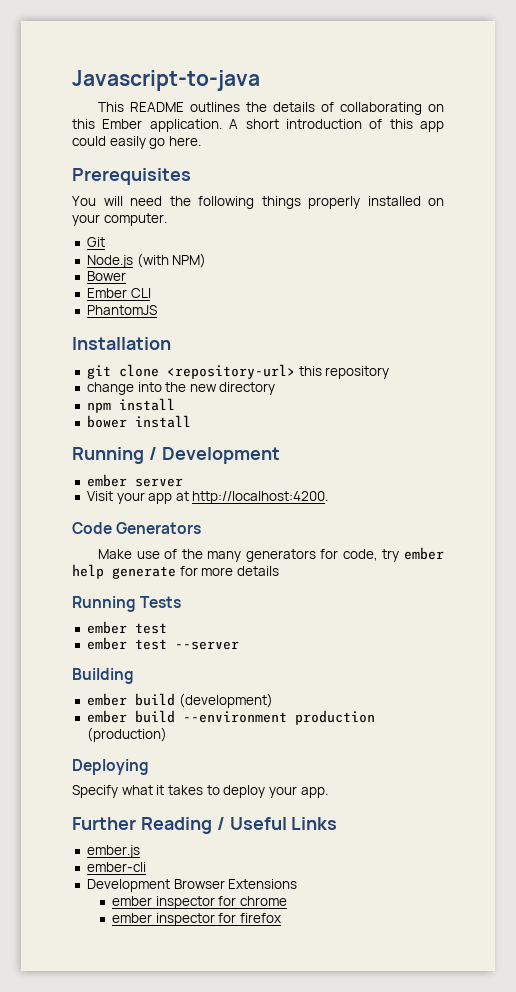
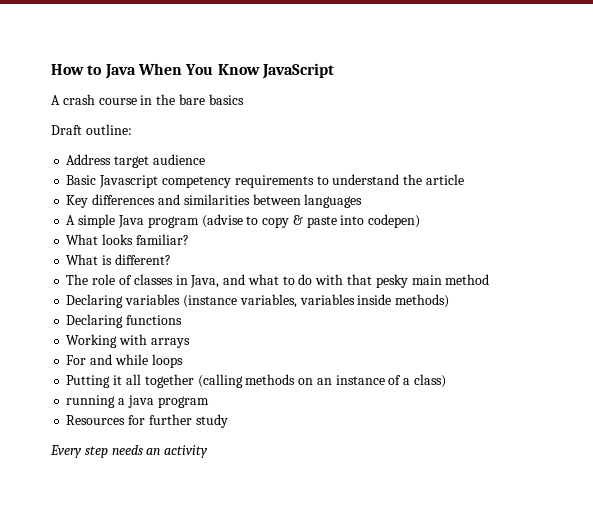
[72,70,260,91] [98,102,444,115] [72,119,444,132] [72,136,201,149] [72,168,191,185] [72,196,444,209] [72,213,167,226] [86,237,105,247] [86,253,207,268] [86,271,126,281] [86,288,151,298] [86,305,157,315] [72,337,171,350] [86,364,390,379] [86,382,276,395] [86,398,175,413] [86,415,191,428] [72,447,280,464] [86,474,183,487] [86,491,329,504] [72,522,202,534] [98,547,444,562] [72,564,279,579] [72,596,182,612] [86,621,167,634] [86,637,239,650] [72,668,134,684] [86,693,273,708] [86,710,375,725] [86,727,167,742] [72,759,149,775] [72,785,328,798] [72,817,338,834] [86,845,140,858] [86,862,146,872] [86,879,298,892] [111,896,287,909] [111,913,281,926] Javascript-to-java // This README outlines the details of collaborating on this Ember application. A short introduction of this app could easily go here. // Prerequisites // You will need the following things properly installed on your computer. // Git // Node.js (with NPM) // Bower // Ember CLI // PhantomJS // Installation // git clone <repository-url> this repository // change into the new directory // npm install // bower install // Running / Development // ember server // Visit your app at http://localhost:4200. // Code Generators // Make use of the many generators for code, try ember help generate for more details // Running Tests // ember test // ember test --server // Building // ember build (development) // ember build --environment production (production) // Deploying // Specify what it takes to deploy your app. // Further Reading / Useful Links // ember.js // ember-cli // Development Browser Extensions // ember inspector for chrome // ember inspector for firefox -> [51,63,334,79] [51,94,244,105] [51,124,132,135] [66,154,205,168] [66,174,464,188] [66,194,363,208] [66,214,421,228] [66,234,189,245] [66,254,171,265] [66,274,490,288] [66,294,450,308] [66,314,183,328] [66,334,190,348] [66,354,183,368] [66,374,446,388] [66,395,209,408] [66,414,228,428] [50,445,209,458] How to Java When You Know JavaScript // A crash course in the bare basics // Draft outline: // Address target audience // Basic Javascript competency requirements to understand the article // Key differences and similarities between languages // A simple Java program (advise to copy & paste into codepen) // What looks familiar? // What is different? // The role of classes in Java, and what to do with that pesky main method // Declaring variables (instance variables, variables inside methods) // Declaring functions // Working with arrays // For and while loops // Putting it all together (calling methods on an instance of a class) // running a java program // Resources for further study // Every step needs an activity

